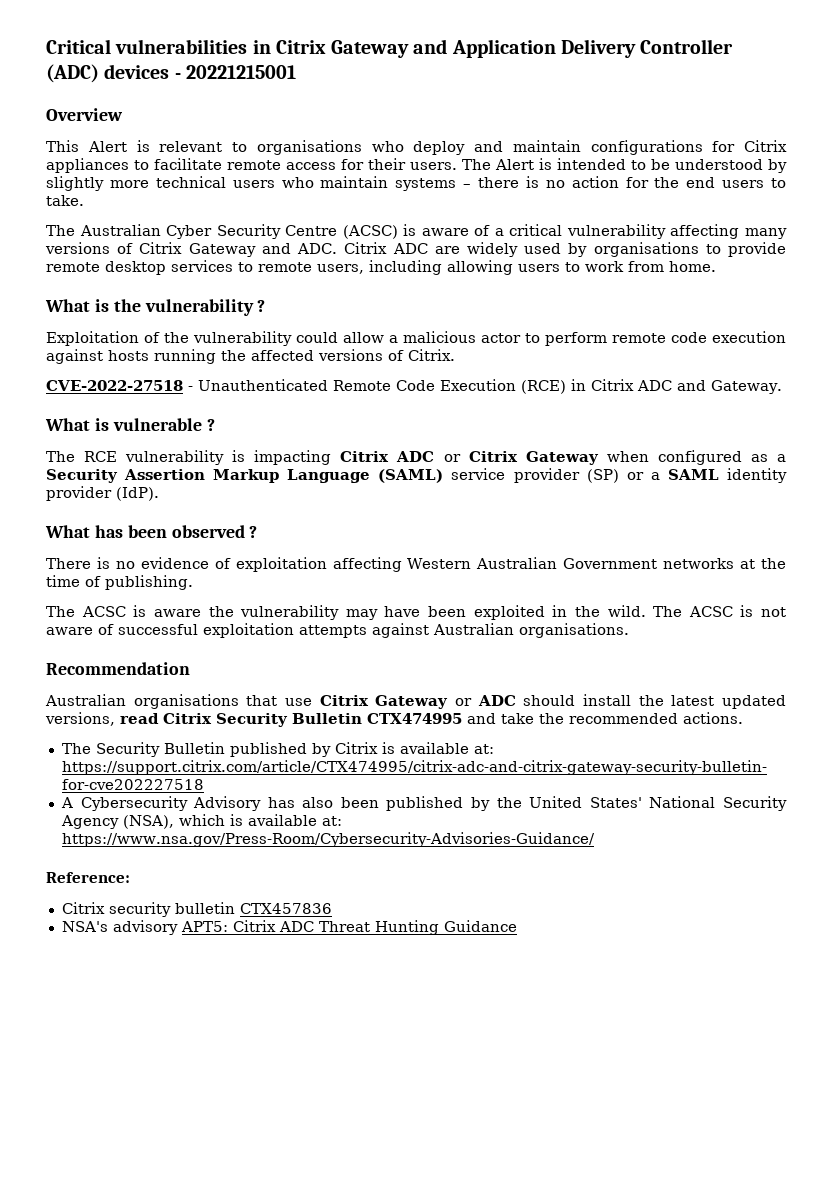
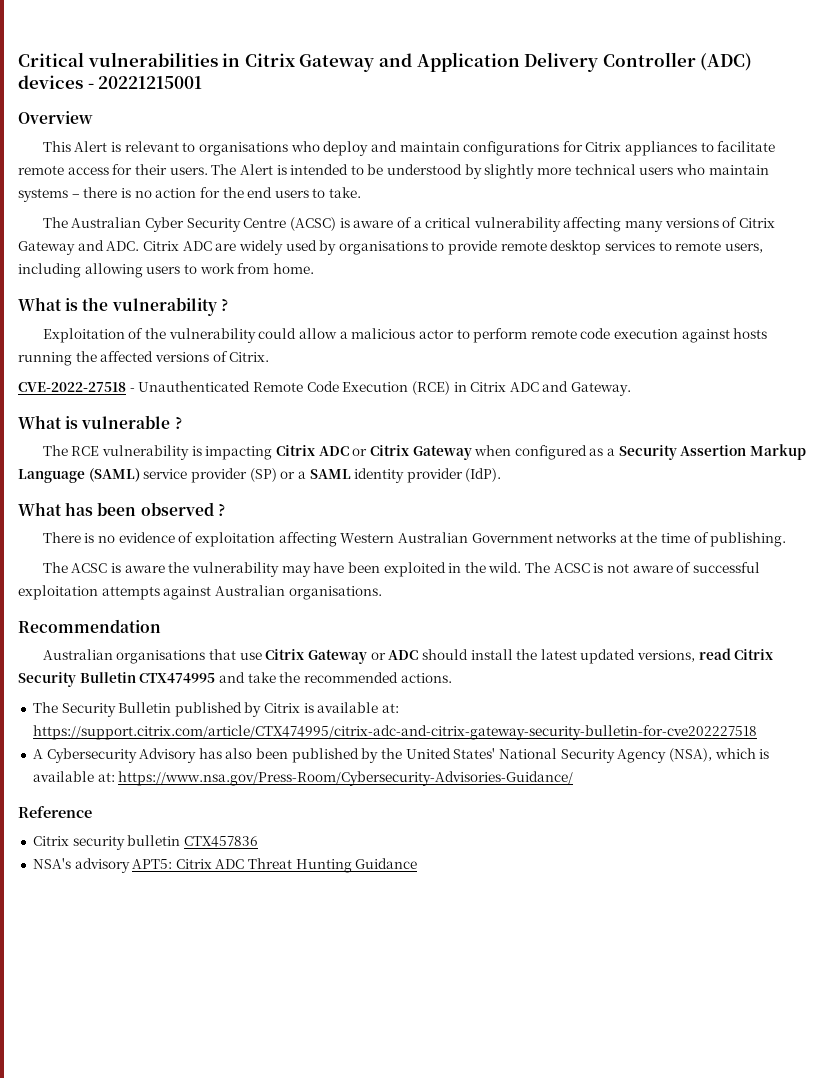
[46,872,130,883] Reference: -> [18,806,92,818] Reference

